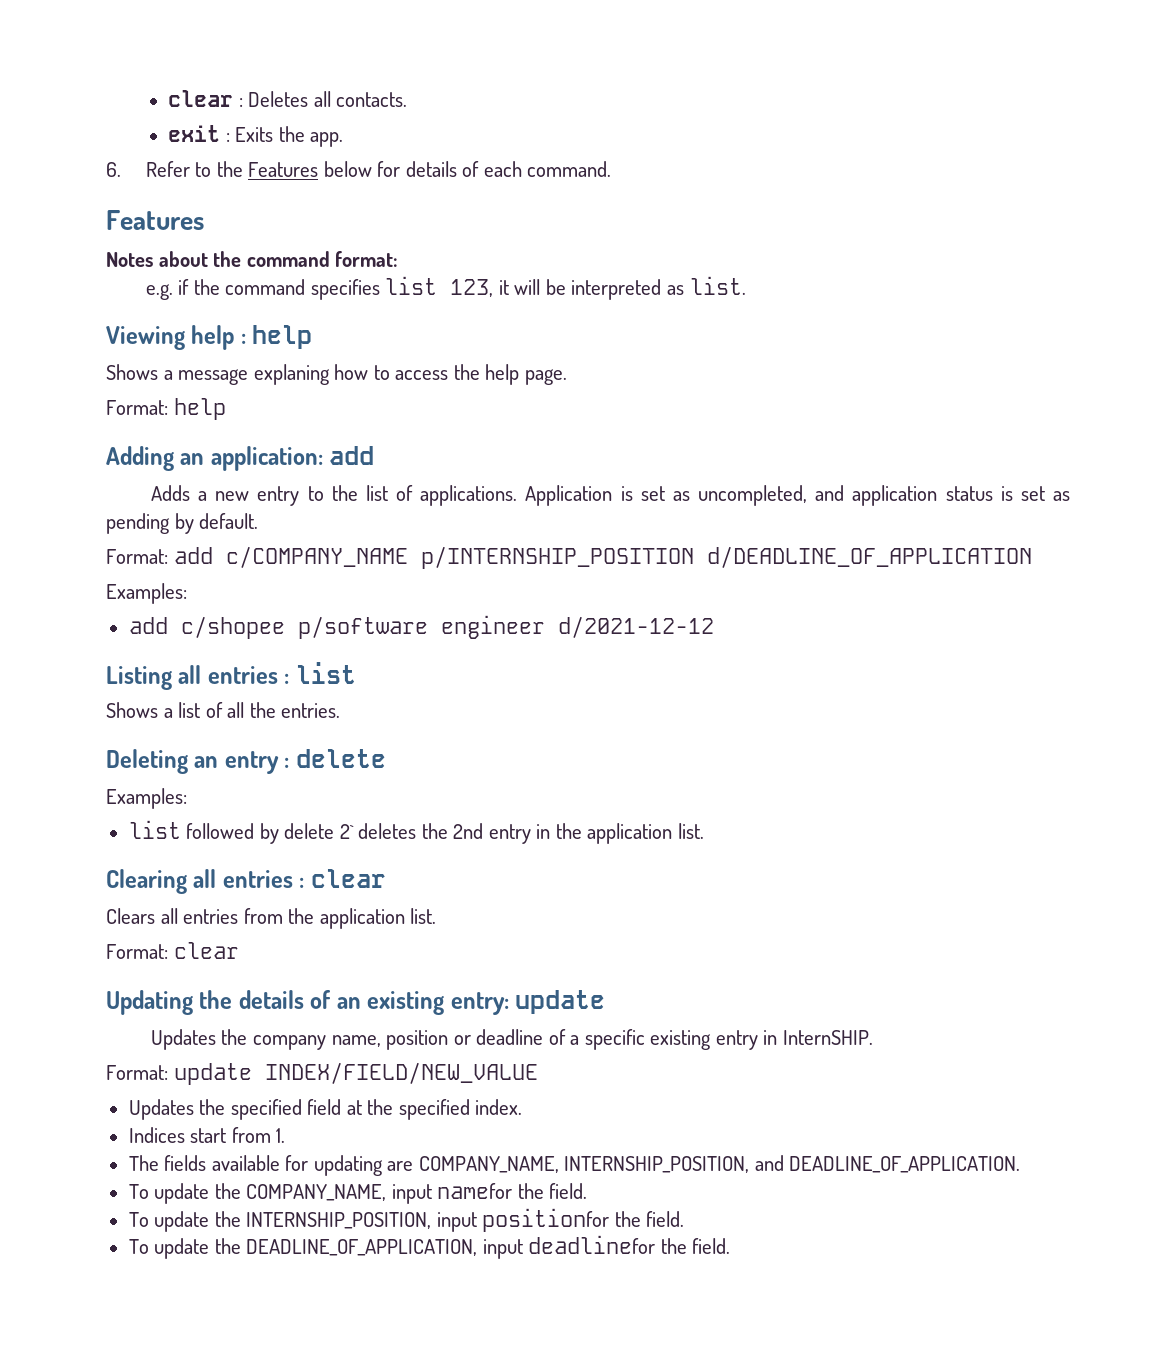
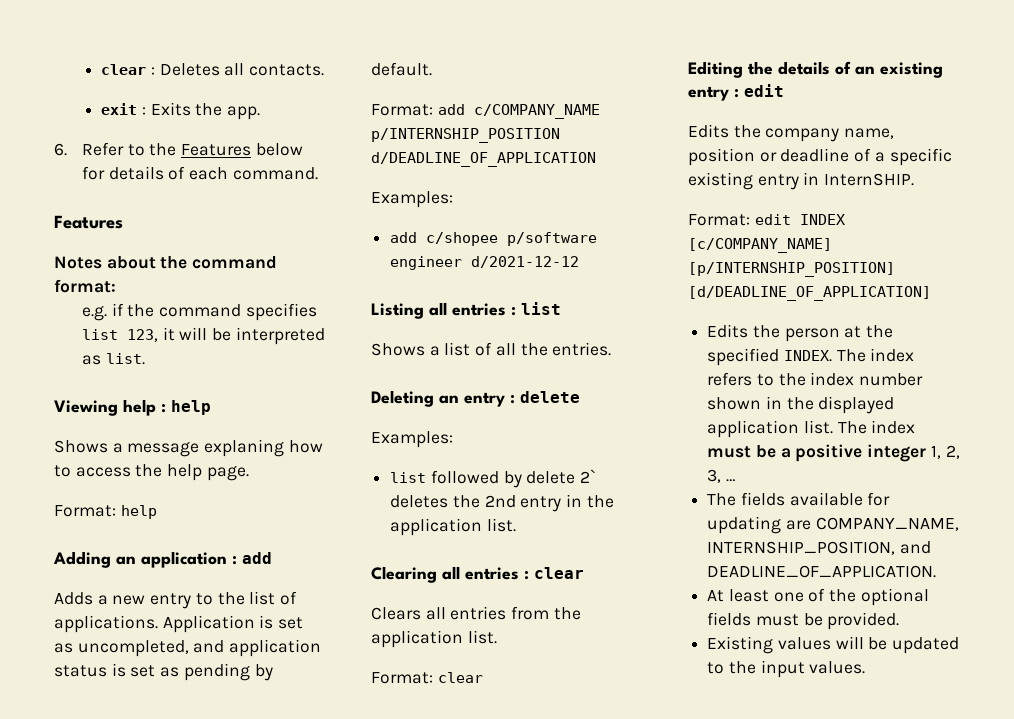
[210,446,323,471] application: -> [141,551,237,568] application :
[106,990,193,1015] Updating -> [688,61,743,78] Editing
[450,990,606,1015] [150,1029,216,1050] entry: update // Updates -> [688,84,784,101] [688,124,729,138] entry : edit // Edits
[173,1062,538,1085] [128,1099,523,1120] [128,1127,286,1143] update INDEX/FIELD/NEW_VALUE // Updates the specified field at the specified index. // Indices start from 1. -> [754,214,845,225] [688,238,832,253] [688,262,895,277] [688,286,931,301] [707,324,894,342] [707,348,915,366] [707,372,924,386] [707,396,895,414] [707,420,916,438] [707,444,960,462] [707,469,735,483] edit INDEX [c/COMPANY_NAME] [p/INTERNSHIP_POSITION] [d/DEADLINE_OF_APPLICATION] // Edits the person at the specified INDEX. The index refers to the index number shown in the displayed application list. The index must be a positive integer 1, 2, 3, …
[128,1183,588,1204] [128,1208,685,1232] [128,1235,731,1259] To update the COMPANY_NAME, input namefor the field. // To update the INTERNSHIP_POSITION, input positionfor the field. // To update the DEADLINE_OF_APPLICATION, input deadlinefor the field. -> [707,588,929,606] [707,612,900,630] [707,636,960,654] [707,660,866,678] At least one of the optional fields must be provided. // Existing values will be updated to the input values.

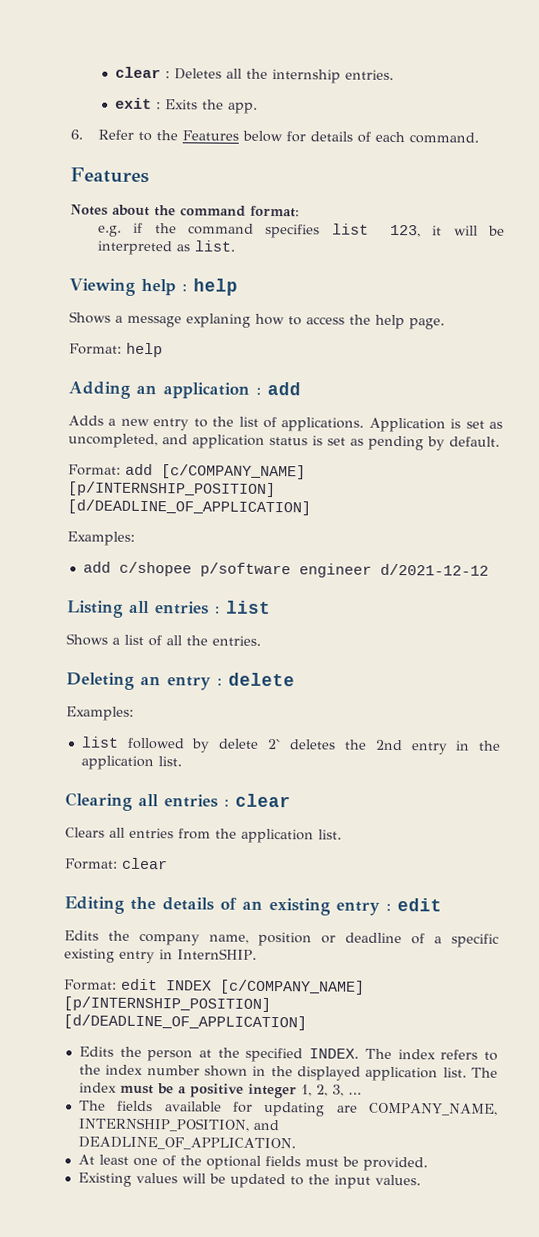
[249,64,325,76] contacts. -> [245,68,394,84] the internship entries.
[473,104,600,119] [371,128,560,143] [371,152,596,167] c/COMPANY_NAME p/INTERNSHIP_POSITION d/DEADLINE_OF_APPLICATION -> [161,464,306,480] [67,481,276,498] [67,499,311,516] [c/COMPANY_NAME] [p/INTERNSHIP_POSITION] [d/DEADLINE_OF_APPLICATION]

